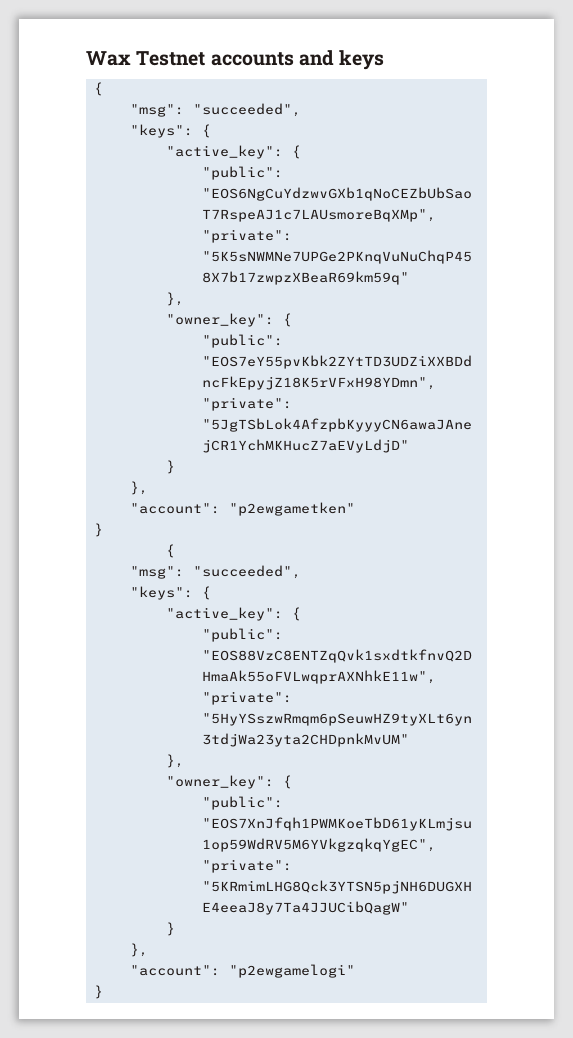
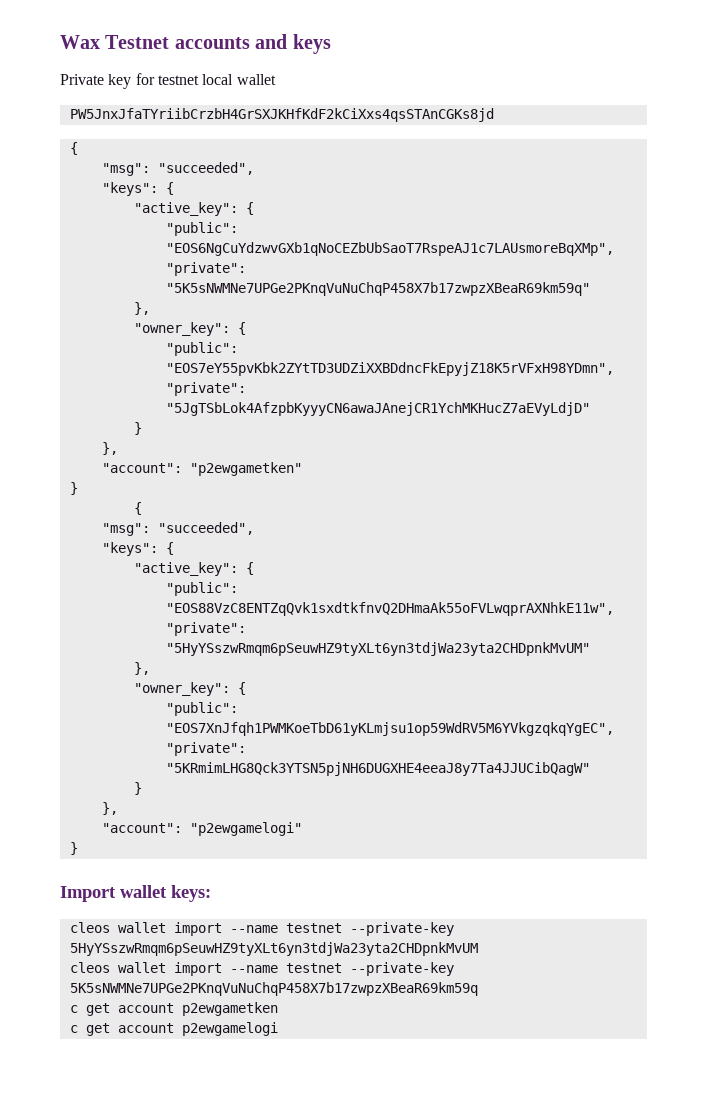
(385, 60) none -> [60,73,276,89] [69,108,494,122] // Private key for testnet local wallet // PW5JnxJfaTYriibCrzbH4GrSXJKHfKdF2kCiXxs4qsSTAnCGKs8jd
(103, 992) none -> [60,885,211,902] [69,922,454,936] [69,942,478,956] [69,962,454,976] [69,982,478,996] [69,1002,278,1016] [69,1022,278,1036] // Import wallet keys: // cleos wallet import --name testnet --private-key 5HyYSszwRmqm6pSeuwHZ9tyXLt6yn3tdjWa23yta2CHDpnkMvUM // cleos wallet import --name testnet --private-key 5K5sNWMNe7UPGe2PKnqVuNuChqP458X7b17zwpzXBeaR69km59q // c get account p2ewgametken // c get account p2ewgamelogi

